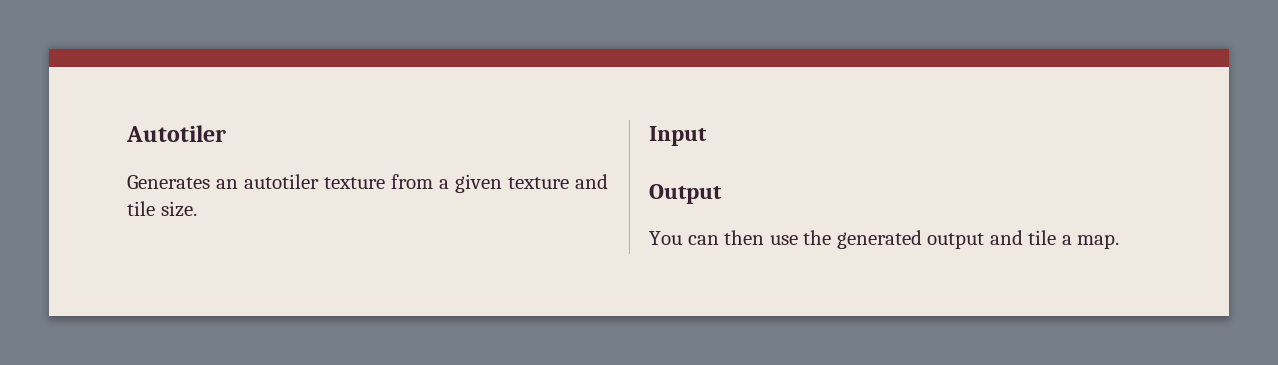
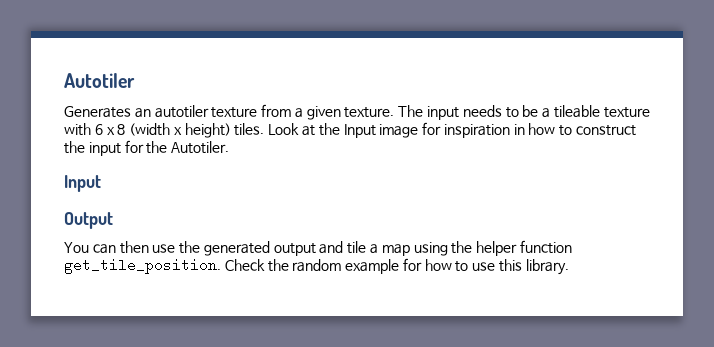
[508,174,608,189] [127,201,197,217] texture and tile size. -> [344,105,650,120] [64,122,637,138] [64,140,230,156] texture. The input needs to be a tileable texture with 6 x 8 (width x height) tiles. Look at the Input image for inspiration in how to construct the input for the Autotiler.
[1077,234,1120,249] map. -> [381,240,572,256] [64,258,569,275] map using the helper function get_tile_position. Check the random example for how to use this library.

